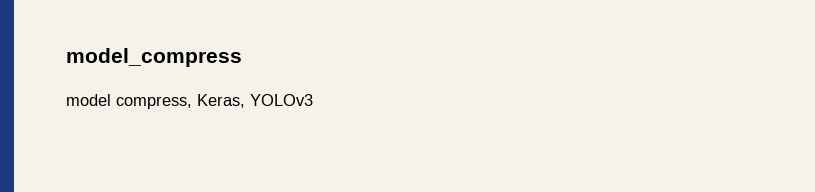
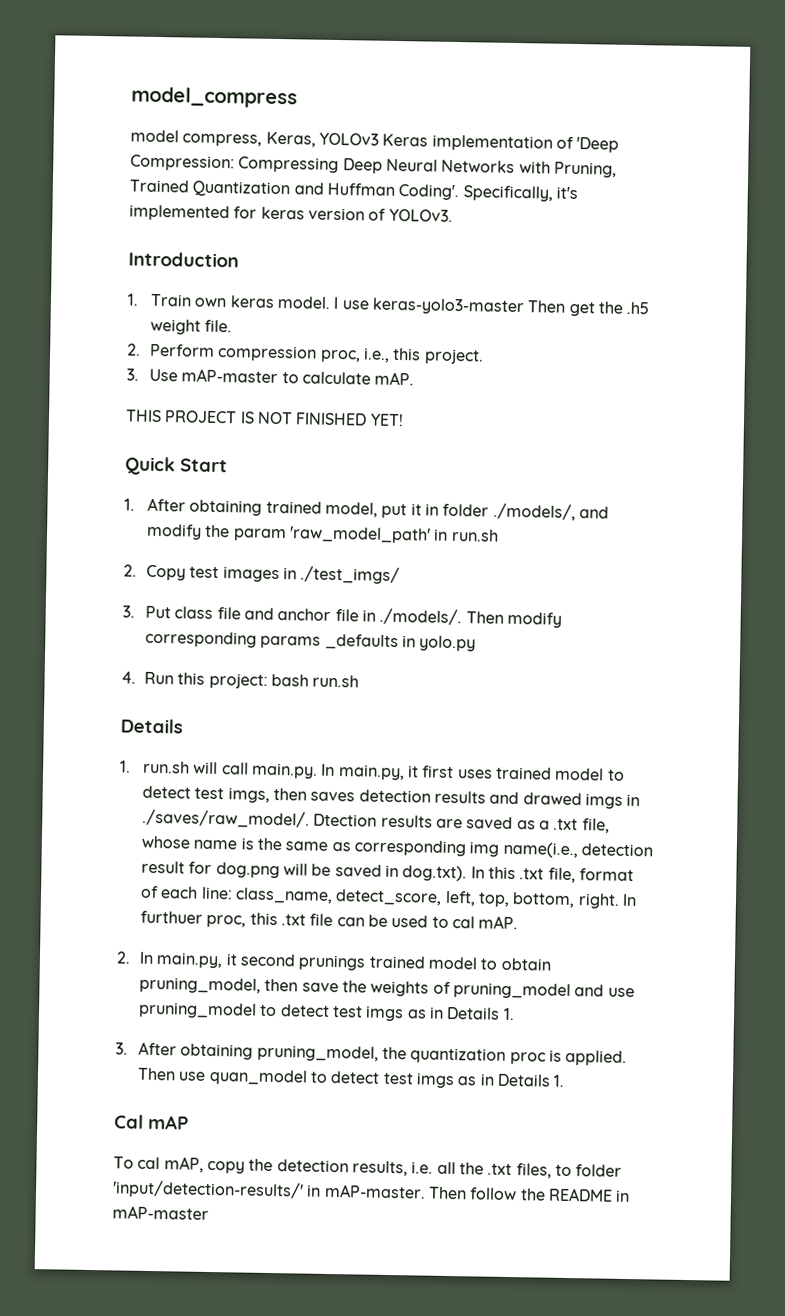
(313, 100) none -> [382,133,620,153] [130,154,617,178] [129,179,578,202] [129,204,453,222] [128,251,239,268] [127,293,650,317] [150,318,233,335] [127,343,484,365] [126,368,415,386] [125,409,404,427] [125,456,228,476] [124,497,609,522] [146,523,499,544] [123,564,401,585] [122,605,562,628] [145,630,477,652] [121,671,360,689] [120,718,183,734] [120,760,625,781] [142,785,641,809] [142,808,610,834] [141,835,653,859] [141,860,634,884] [140,885,637,909] [140,910,519,930] [116,951,551,971] [139,976,635,1000] [138,1001,515,1022] [115,1041,628,1066] [137,1067,566,1089] [114,1114,189,1130] [113,1156,623,1179] [112,1179,631,1203] [112,1205,209,1220] Keras implementation of 'Deep Compression: Compressing Deep Neural Networks with Pruning, Trained Quantization and Huffman Coding'. Specifically, it's implemented for keras version of YOLOv3. // Introduction // 1. Train own keras model. I use keras-yolo3-master Then get the .h5 weight file. // 2. Perform compression proc, i.e., this project. // 3. Use mAP-master to calculate mAP. // THIS PROJECT IS NOT FINISHED YET! // Quick Start // 1. After obtaining trained model, put it in folder ./models/, and modify the param 'raw_model_path' in run.sh // 2. Copy test images in ./test_imgs/ // 3. Put class file and anchor file in ./models/. Then modify corresponding params _defaults in yolo.py // 4. Run this project: bash run.sh // Details // 1. run.sh will call main.py. In main.py, it first uses trained model to detect test imgs, then saves detection results and drawed imgs in ./saves/raw_model/. Dtection results are saved as a .txt file, whose name is the same as corresponding img name(i.e., detection result for dog.png will be saved in dog.txt). In this .txt file, format of each line: class_name, detect_score, left, top, bottom, right. In furthuer proc, this .txt file can be used to cal mAP. // 2. In main.py, it second prunings trained model to obtain pruning_model, then save the weights of pruning_model and use pruning_model to detect test imgs as in Details 1. // 3. After obtaining pruning_model, the quantization proc is applied. Then use quan_model to detect test imgs as in Details 1. // Cal mAP // To cal mAP, copy the detection results, i.e. all the .txt files, to folder 'input/detection-results/' in mAP-master. Then follow the README in mAP-master

